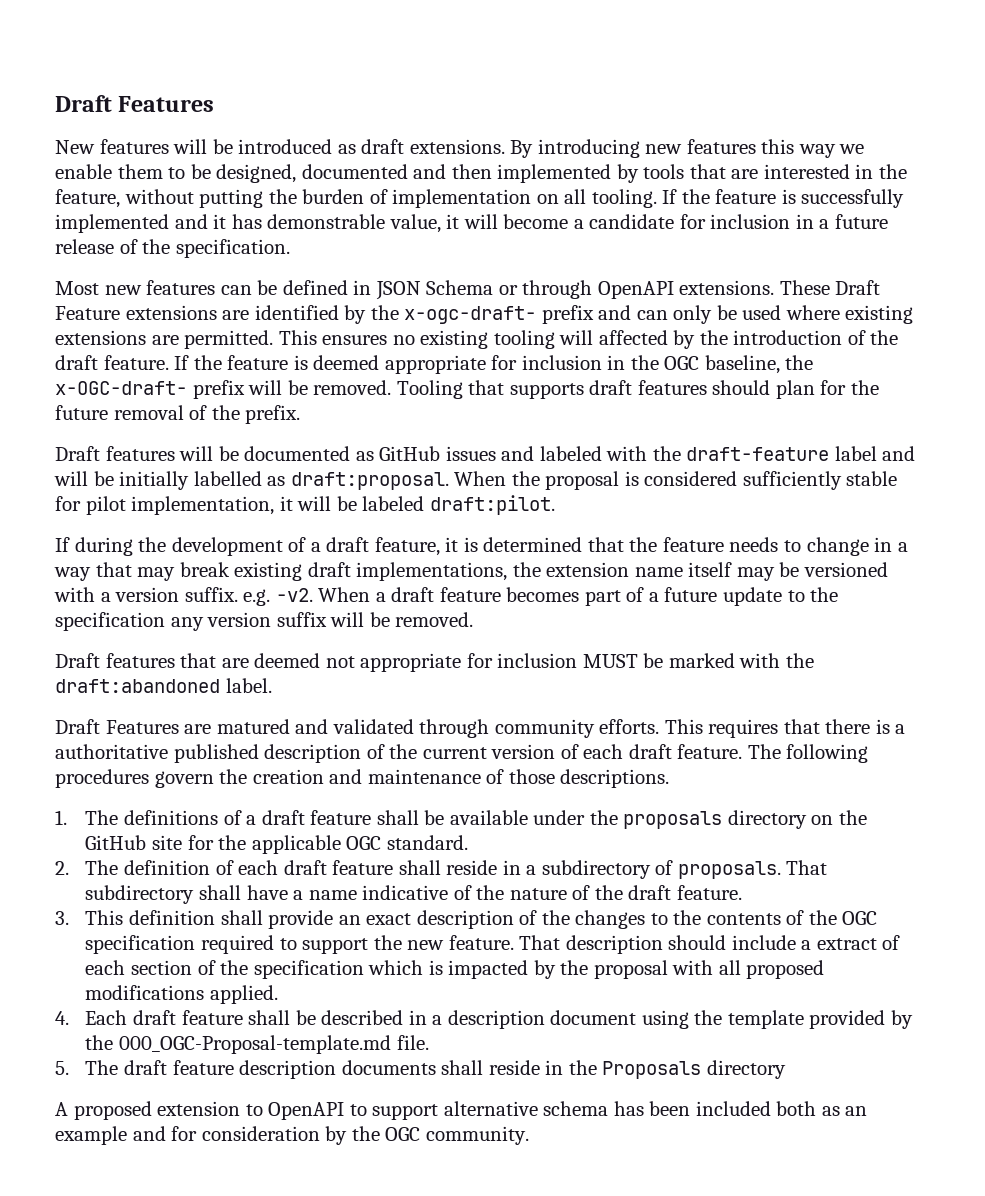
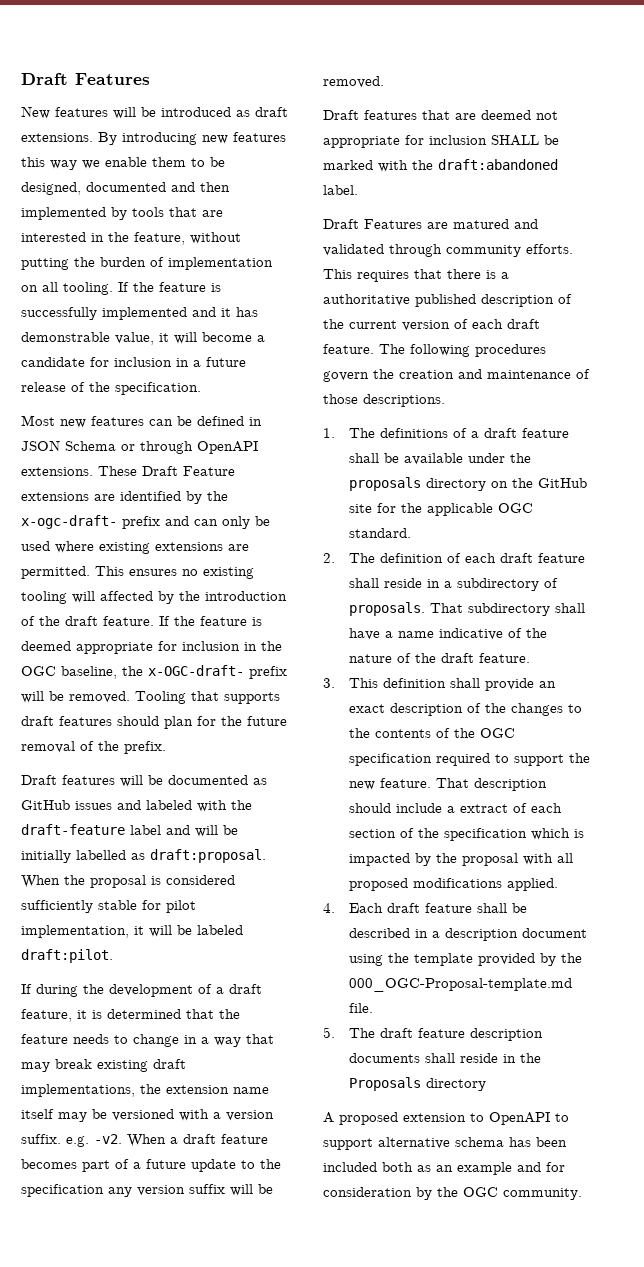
[582,654,638,668] MUST -> [491,135,539,146] SHALL

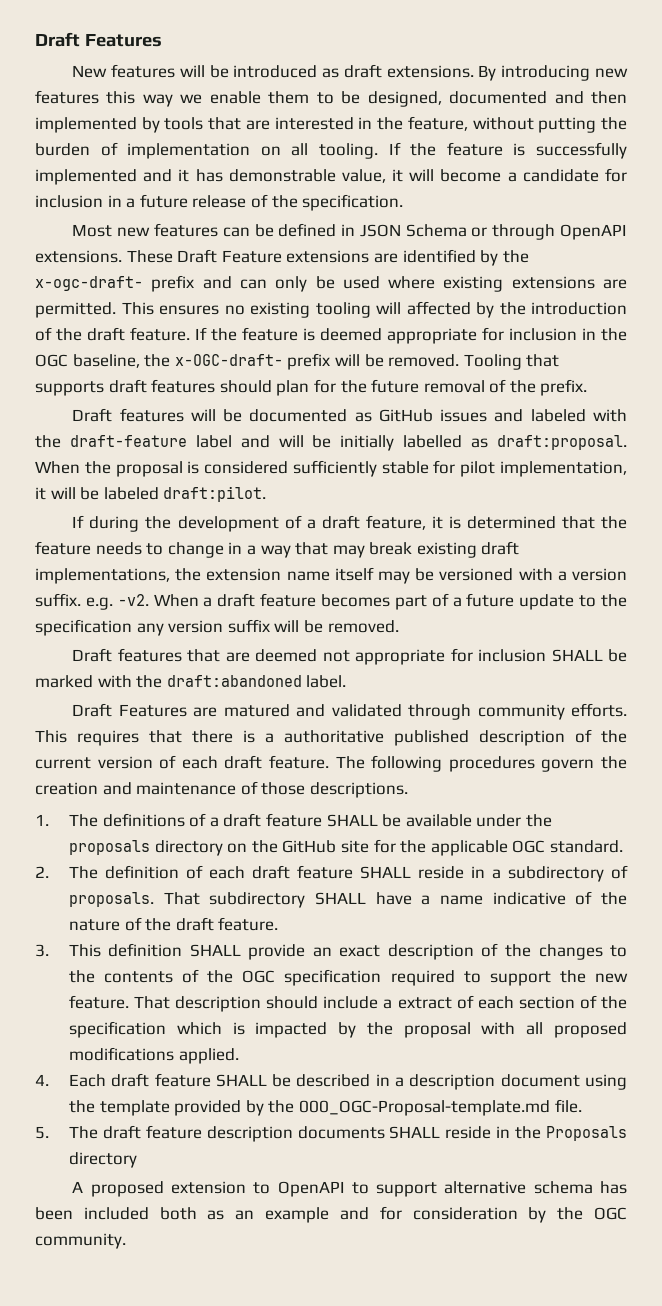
[348,453,379,463] shall -> [326,814,378,827] SHALL
[348,578,379,588] shall -> [359,866,411,879] SHALL
[554,603,585,613] shall -> [314,892,366,905] SHALL
[449,678,480,688] shall -> [189,944,241,957] SHALL
[476,903,507,913] shall -> [215,1074,267,1087] SHALL
[424,1053,455,1063] shall -> [389,1126,441,1139] SHALL

